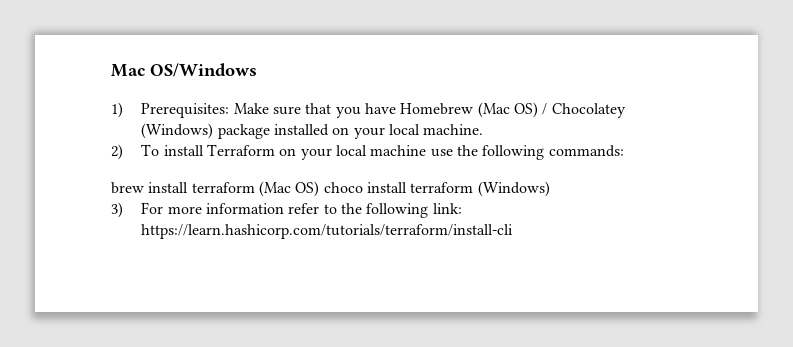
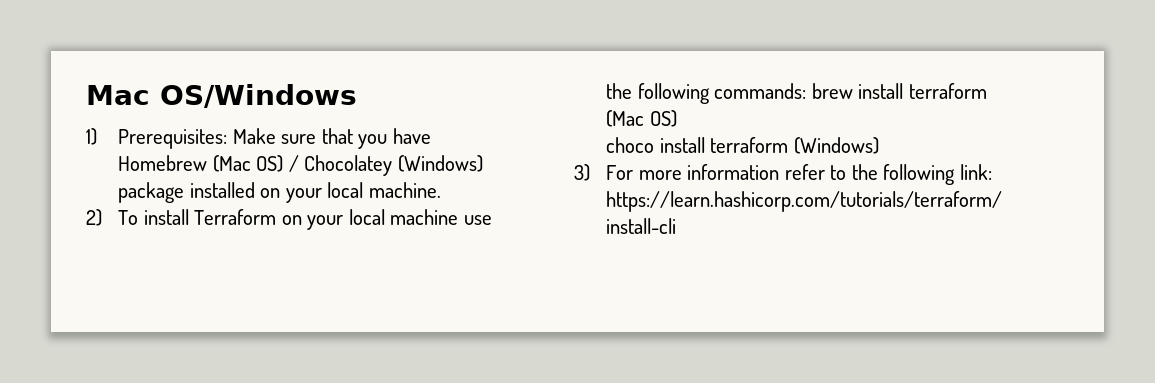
(624, 151) // -> (807, 91) none
(320, 189) none -> (677, 118) //

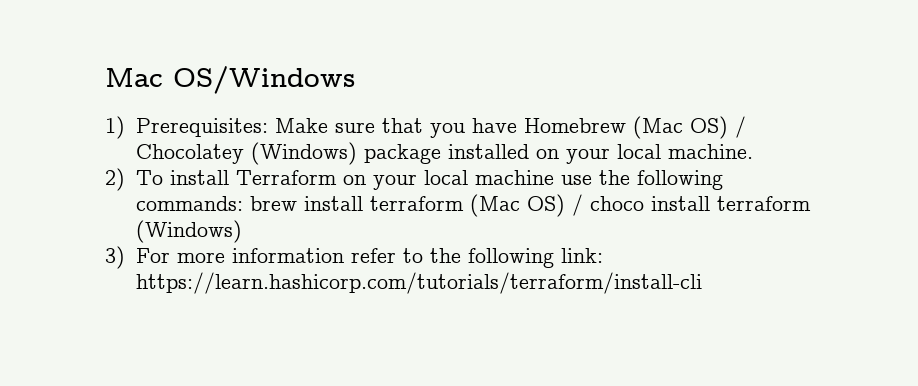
(677, 118) // -> [571,194,583,216] /

